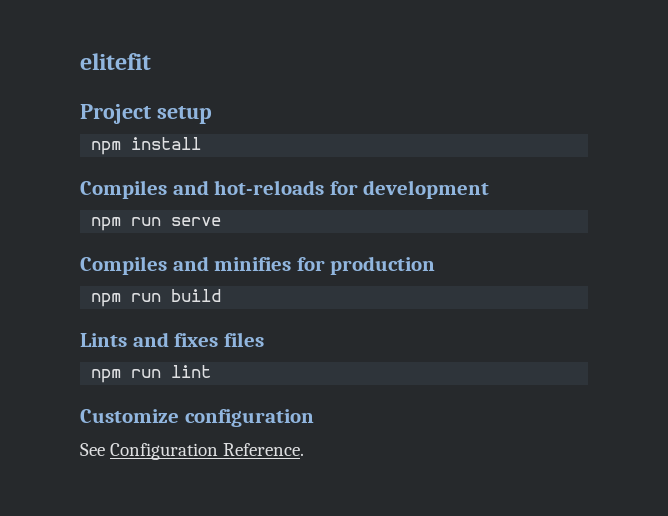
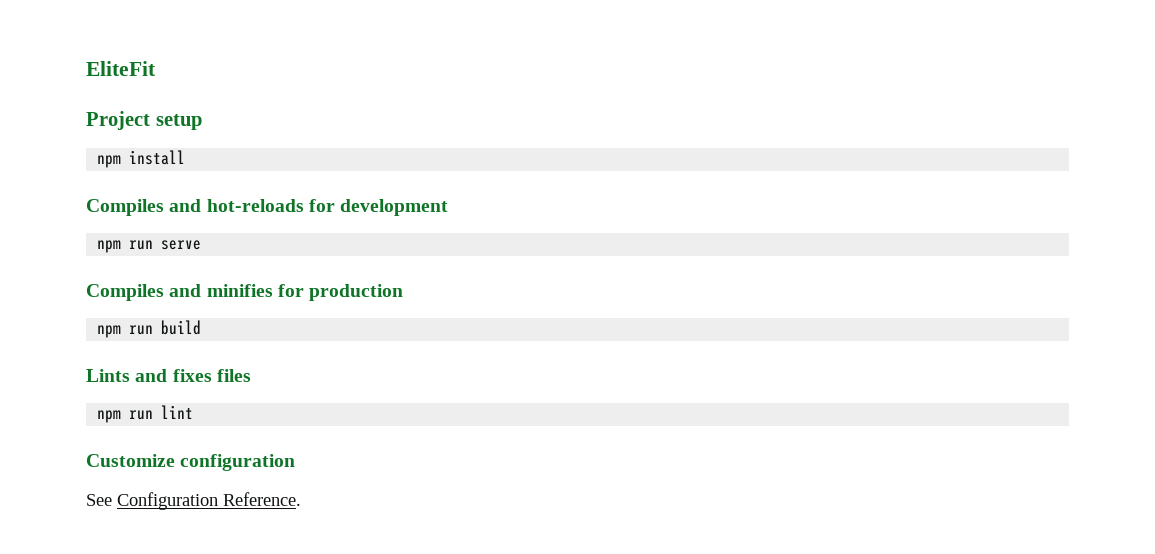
[80,53,151,70] elitefit -> [86,61,156,76] EliteFit

